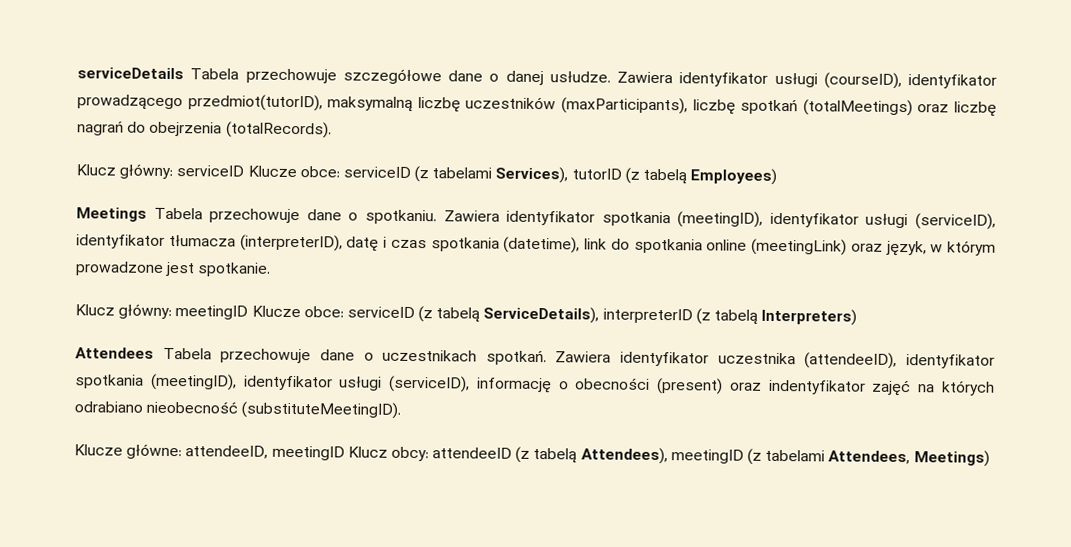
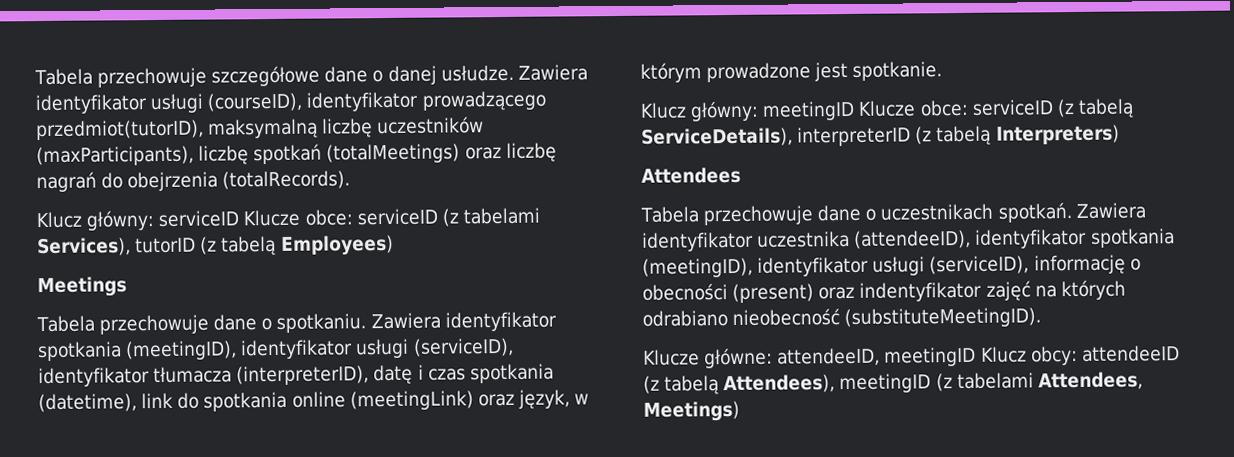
[77,67,184,80] serviceDetails -> (34, 77) none
(147, 214) none -> (127, 287) //
(154, 353) none -> (741, 175) //

